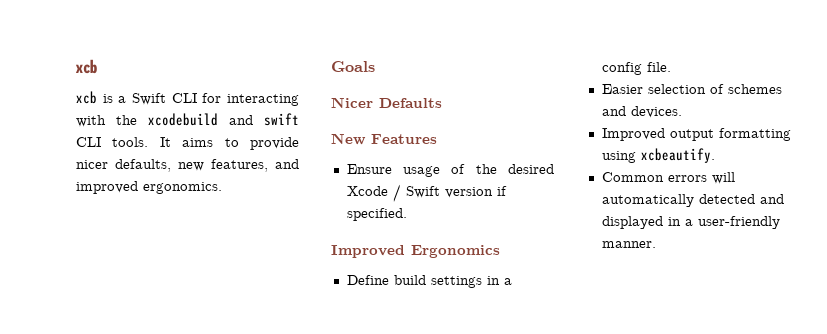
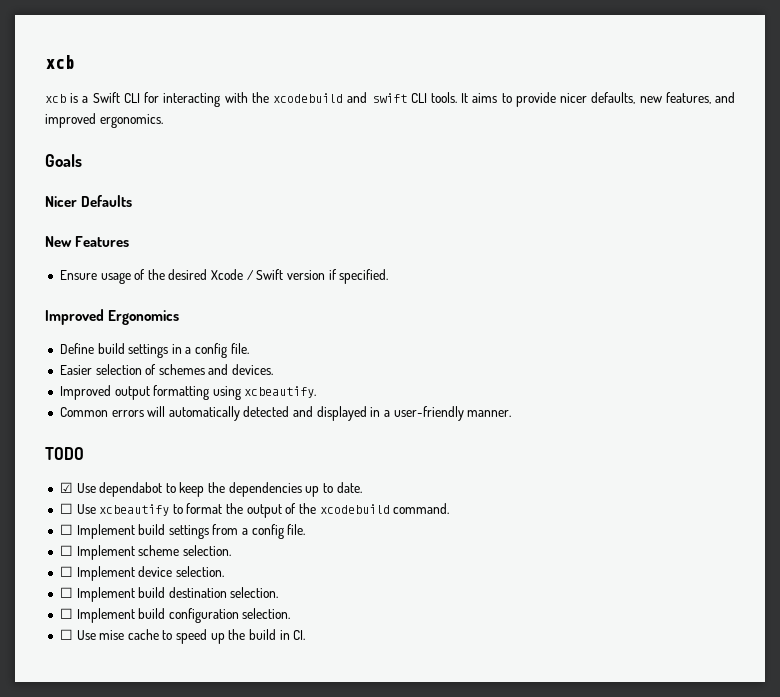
(656, 244) none -> [45,447,84,460] [59,482,362,497] [59,503,450,518] [59,524,306,539] [59,545,231,560] [59,566,224,581] [59,587,279,602] [59,608,291,623] [59,629,306,644] // TODO // ☑ Use dependabot to keep the dependencies up to date. // ☐ Use xcbeautify to format the output of the xcodebuild command. // ☐ Implement build settings from a config file. // ☐ Implement scheme selection. // ☐ Implement device selection. // ☐ Implement build destination selection. // ☐ Implement build configuration selection. // ☐ Use mise cache to speed up the build in CI.

